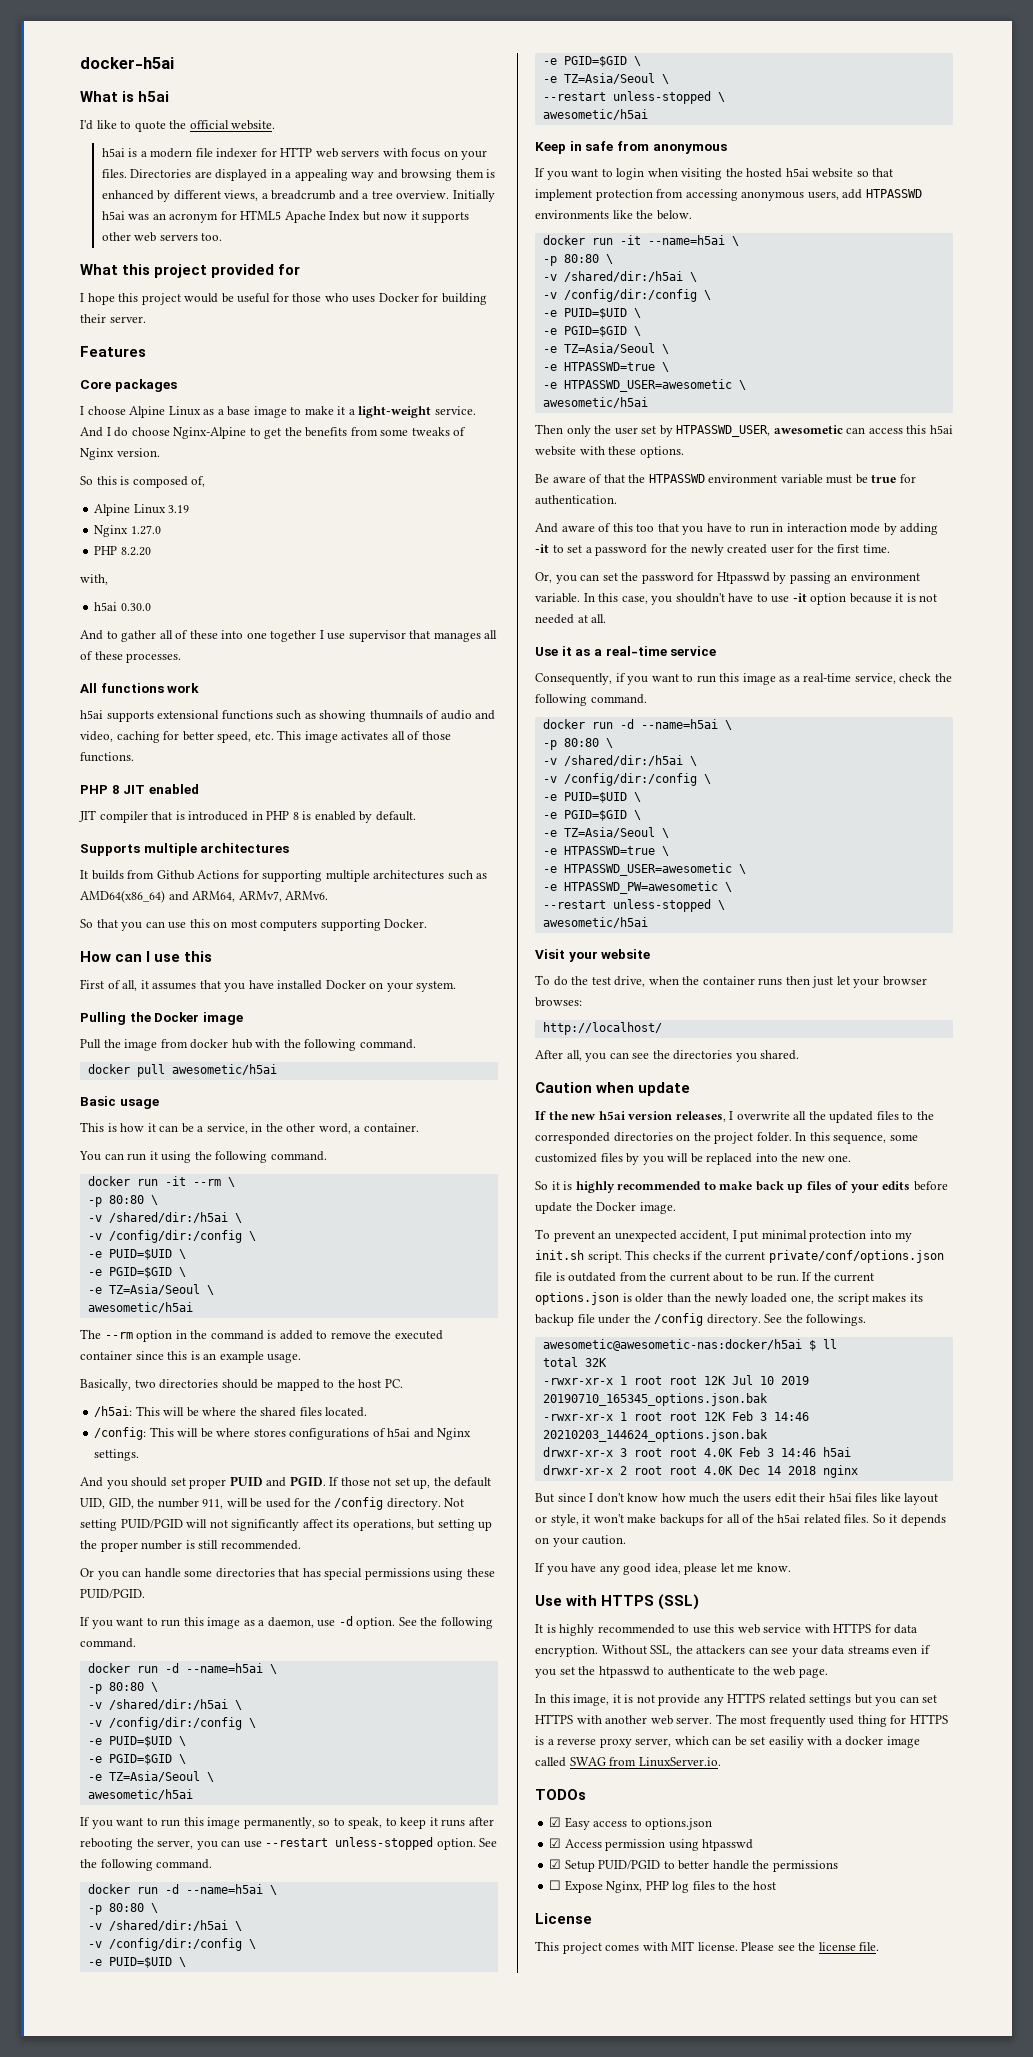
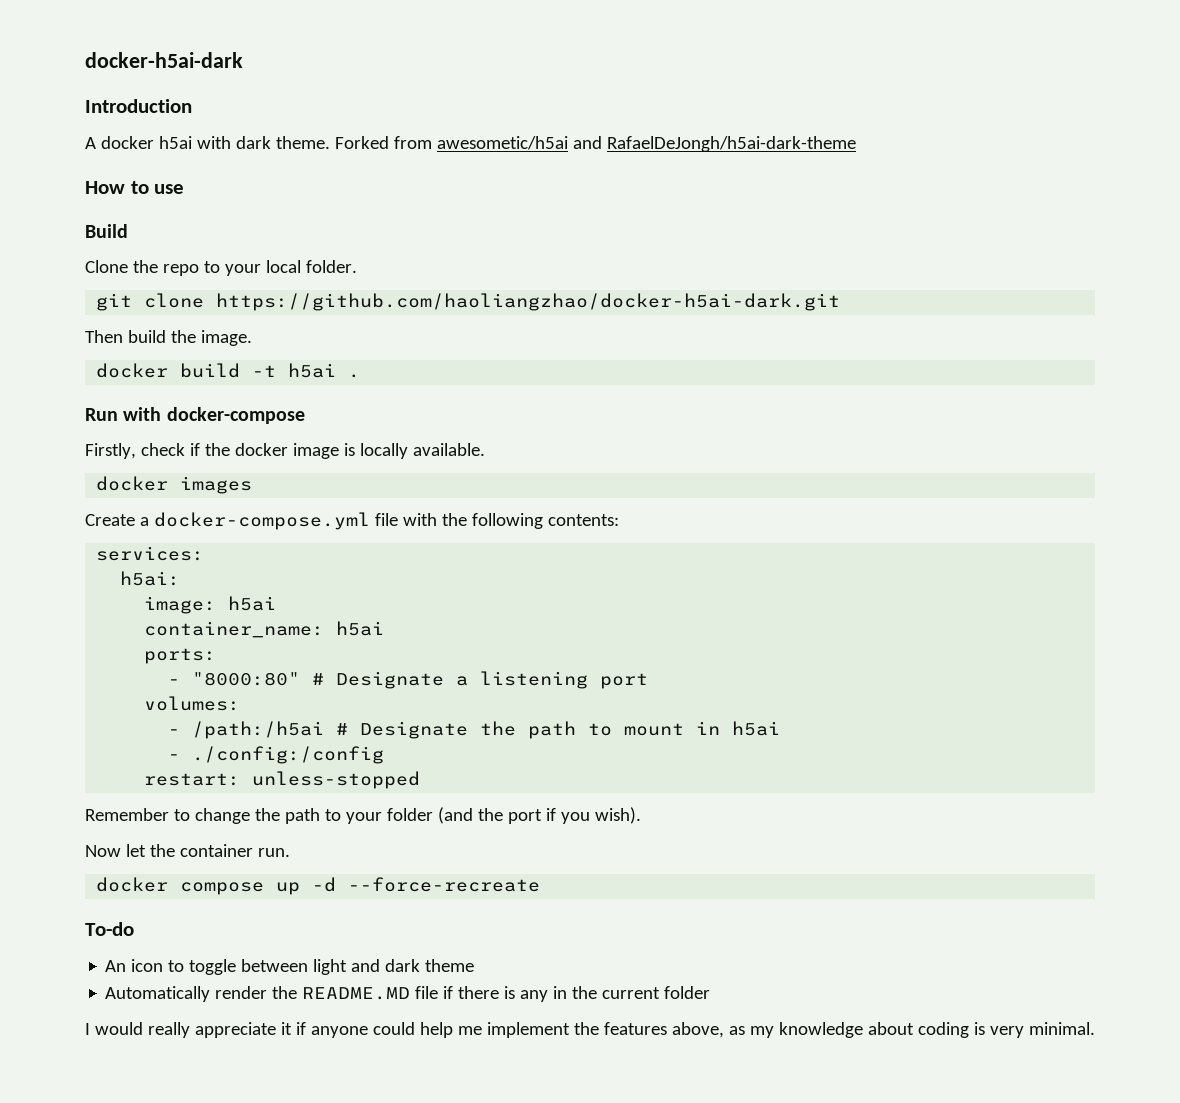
[80,57,174,69] [80,91,170,102] [80,120,276,132] [101,147,488,160] [101,169,496,181] [101,190,495,202] [101,210,470,223] [101,232,223,242] [80,264,301,278] [80,293,487,305] [80,314,146,323] [80,346,146,357] [80,379,177,392] [80,406,476,418] [80,427,467,439] [80,448,160,460] [80,476,206,488] [94,504,190,516] [94,525,161,537] [94,546,151,556] [80,574,108,585] [94,602,151,611] [80,630,498,642] [80,651,182,663] [80,683,200,693] [80,710,496,722] [80,730,451,743] [80,752,134,762] [80,784,199,794] [79,810,416,823] [80,843,290,856] [80,870,488,882] [80,890,329,903] [80,919,428,931] docker-h5ai // What is h5ai // I'd like to quote the official website. // h5ai is a modern file indexer for HTTP web servers with focus on your files. Directories are displayed in a appealing way and browsing them is enhanced by different views, a breadcrumb and a tree overview. Initially h5ai was an acronym for HTML5 Apache Index but now it supports other web servers too. // What this project provided for // I hope this project would be useful for those who uses Docker for building their server. // Features // Core packages // I choose Alpine Linux as a base image to make it a light-weight service. And I do choose Nginx-Alpine to get the benefits from some tweaks of Nginx version. // So this is composed of, // Alpine Linux 3.19 // Nginx 1.27.0 // PHP 8.2.20 // with, // h5ai 0.30.0 // And to gather all of these into one together I use supervisor that manages all of these processes. // All functions work // h5ai supports extensional functions such as showing thumnails of audio and video, caching for better speed, etc. This image activates all of those functions. // PHP 8 JIT enabled // JIT compiler that is introduced in PHP 8 is enabled by default. // Supports multiple architectures // It builds from Github Actions for supporting multiple architectures such as AMD64(x86_64) and ARM64, ARMv7, ARMv6. // So that you can use this on most computers supporting Docker. -> [85,52,243,68] [85,99,192,113] [85,136,856,152] docker-h5ai-dark // Introduction // A docker h5ai with dark theme. Forked from awesometic/h5ai and RafaelDeJongh/h5ai-dark-theme
[115,951,213,962] [80,979,457,992] [80,1012,243,1025] [80,1039,416,1051] [87,1064,277,1077] [80,1096,159,1109] [80,1122,419,1134] [79,1151,327,1163] [87,1176,235,1187] [87,1195,158,1207] [87,1212,242,1223] [87,1230,256,1243] [87,1249,186,1260] [87,1267,186,1278] [87,1284,214,1295] [87,1302,193,1313] [80,1329,443,1342] [80,1351,302,1363] [80,1379,403,1391] [94,1406,368,1417] [94,1427,472,1440] [94,1449,140,1461] [80,1476,492,1489] [80,1497,465,1510] [80,1519,493,1531] [80,1540,301,1552] [80,1568,495,1580] [80,1589,145,1599] [80,1616,493,1629] [80,1638,136,1648] [87,1663,277,1674] [87,1682,158,1694] [87,1699,242,1710] [87,1717,256,1730] [87,1736,186,1747] [87,1754,186,1765] [87,1771,214,1782] [87,1789,193,1800] [80,1817,494,1829] [80,1837,498,1850] [80,1859,213,1871] [87,1884,277,1895] [87,1903,158,1915] [87,1920,242,1931] [87,1938,256,1951] [87,1957,186,1968] [542,56,641,67] [542,73,669,84] [542,91,725,104] [542,109,648,120] [535,141,727,154] [535,168,894,180] [535,189,922,201] [535,210,692,220] [542,235,739,246] [542,254,613,266] [542,271,697,282] [542,289,711,302] [542,308,641,319] [542,326,641,337] [542,343,669,354] [542,362,669,372] [542,379,746,392] [542,397,648,408] [535,424,953,437] [535,446,684,458] [535,474,916,484] [535,495,617,505] [535,523,939,535] [535,544,890,556] [535,572,920,584] [535,593,938,605] [535,614,607,624] [535,646,717,656] [535,673,952,685] [535,694,647,706] [542,719,732,730] [542,738,613,750] [542,755,697,766] [542,773,711,786] [542,792,641,803] [542,810,641,821] [542,827,669,838] [542,846,669,856] [542,863,746,876] [542,881,732,894] [542,899,725,912] [542,917,648,928] [535,949,651,962] [535,975,927,988] [535,997,582,1007] [542,1022,662,1035] [535,1050,800,1062] [535,1082,691,1096] [535,1111,934,1123] [535,1132,918,1144] [535,1153,852,1165] [535,1181,948,1193] [535,1202,676,1214] [535,1229,913,1242] [535,1250,944,1263] [535,1272,875,1282] [535,1292,923,1305] [535,1313,867,1326] [542,1339,837,1351] [542,1357,607,1367] [542,1375,809,1385] [542,1393,768,1406] [542,1411,809,1421] [542,1429,768,1442] [542,1447,851,1457] [542,1465,858,1478] [535,1493,939,1505] [535,1514,946,1526] [535,1535,627,1547] [535,1563,791,1575] [535,1594,700,1610] [535,1623,918,1636] [535,1645,931,1657] [535,1666,828,1678] [535,1693,938,1706] [535,1714,948,1727] [535,1736,920,1748] [535,1757,721,1767] [535,1789,586,1800] [549,1817,713,1830] [549,1838,754,1851] [549,1859,838,1872] [549,1880,777,1893] [535,1913,592,1924] [535,1941,880,1954] can I use this // First of all, it assumes that you have installed Docker on your system. // Pulling the Docker image // Pull the image from docker hub with the following command. // docker pull awesometic/h5ai // Basic usage // This is how it can be a service, in the other word, a container. // You can run it using the following command. // docker run -it --rm \ // -p 80:80 \ // -v /shared/dir:/h5ai \ // -v /config/dir:/config \ // -e PUID=$UID \ // -e PGID=$GID \ // -e TZ=Asia/Seoul \ // awesometic/h5ai // The --rm option in the command is added to remove the executed container since this is an example usage. // Basically, two directories should be mapped to the host PC. // /h5ai: This will be where the shared files located. // /config: This will be where stores configurations of h5ai and Nginx settings. // And you should set proper PUID and PGID. If those not set up, the default UID, GID, the number 911, will be used for the /config directory. Not setting PUID/PGID will not significantly affect its operations, but setting up the proper number is still recommended. // Or you can handle some directories that has special permissions using these PUID/PGID. // If you want to run this image as a daemon, use -d option. See the following command. // docker run -d --name=h5ai \ // -p 80:80 \ // -v /shared/dir:/h5ai \ // -v /config/dir:/config \ // -e PUID=$UID \ // -e PGID=$GID \ // -e TZ=Asia/Seoul \ // awesometic/h5ai // If you want to run this image permanently, so to speak, to keep it runs after rebooting the server, you can use --restart unless-stopped option. See the following command. // docker run -d --name=h5ai \ // -p 80:80 \ // -v /shared/dir:/h5ai \ // -v /config/dir:/config \ // -e PUID=$UID \ // -e PGID=$GID \ // -e TZ=Asia/Seoul \ // --restart unless-stopped \ // awesometic/h5ai // Keep in safe from anonymous // If you want to login when visiting the hosted h5ai website so that implement protection from accessing anonymous users, add HTPASSWD environments like the below. // docker run -it --name=h5ai \ // -p 80:80 \ // -v /shared/dir:/h5ai \ // -v /config/dir:/config \ // -e PUID=$UID \ // -e PGID=$GID \ // -e TZ=Asia/Seoul \ // -e HTPASSWD=true \ // -e HTPASSWD_USER=awesometic \ // awesometic/h5ai // Then only the user set by HTPASSWD_USER, awesometic can access this h5ai website with these options. // Be aware of that the HTPASSWD environment variable must be true for authentication. // And aware of this too that you have to run in interaction mode by adding -it to set a password for the newly created user for the first time. // Or, you can set the password for Htpasswd by passing an environment variable. In this case, you shouldn't have to use -it option because it is not needed at all. // Use it as a real-time service // Consequently, if you want to run this image as a real-time service, check the following command. // docker run -d --name=h5ai \ // -p 80:80 \ // -v /shared/dir:/h5ai \ // -v /config/dir:/config \ // -e PUID=$UID \ // -e PGID=$GID \ // -e TZ=Asia/Seoul \ // -e HTPASSWD=true \ // -e HTPASSWD_USER=awesometic \ // -e HTPASSWD_PW=awesometic \ // --restart unless-stopped \ // awesometic/h5ai // Visit your website // To do the test drive, when the container runs then just let your browser browses: // http://localhost/ // After all, you can see the directories you shared. // Caution when update // If the new h5ai version releases, I overwrite all the updated files to the corresponded directories on the project folder. In this sequence, some customized files by you will be replaced into the new one. // So it is highly recommended to make back up files of your edits before update the Docker image. // To prevent an unexpected accident, I put minimal protection into my init.sh script. This checks if the current private/conf/options.json file is outdated from the current about to be run. If the current options.json is older than the newly loaded one, the script makes its backup file under the /config directory. See the followings. // awesometic@awesometic-nas:docker/h5ai $ ll // total 32K // -rwxr-xr-x 1 root root 12K Jul 10 2019 20190710_165345_options.json.bak // -rwxr-xr-x 1 root root 12K Feb 3 14:46 20210203_144624_options.json.bak // drwxr-xr-x 3 root root 4.0K Feb 3 14:46 h5ai // drwxr-xr-x 2 root root 4.0K Dec 14 2018 nginx // But since I don't know how much the users edit their h5ai files like layout or style, it won't make backups for all of the h5ai related files. So it depends on your caution. // If you have any good idea, please let me know. // Use with HTTPS (SSL) // It is highly recommended to use this web service with HTTPS for data encryption. Without SSL, the attackers can see your data streams even if you set the htpasswd to authenticate to the web page. // In this image, it is not provide any HTTPS related settings but you can set HTTPS with another web server. The most frequently used thing for HTTPS is a reverse proxy server, which can be set easiliy with a docker image called SWAG from LinuxServer.io. // TODOs // ☑ Easy access to options.json // ☑ Access permission using htpasswd // ☑ Setup PUID/PGID to better handle the permissions // ☐ Expose Nginx, PHP log files to the host // License // This project comes with MIT license. Please see the license file. -> [130,181,185,194] [85,224,128,238] [85,260,357,276] [96,293,841,311] [85,330,252,346] [96,363,361,378] [85,407,305,424] [85,443,485,459] [96,476,253,494] [85,512,619,530] [96,546,205,561] [120,571,181,586] [144,596,277,614] [144,621,385,638] [144,648,217,664] [168,671,649,689] [144,696,241,711] [168,721,781,739] [168,746,385,764] [144,771,421,789] [85,807,641,824] [85,844,290,857] [96,877,541,895] [85,922,134,936] [105,959,475,975] [105,986,711,1002] [85,1022,1095,1038] to use // Build // Clone the repo to your local folder. // git clone https://github.com/haoliangzhao/docker-h5ai-dark.git // Then build the image. // docker build -t h5ai . // Run with docker-compose // Firstly, check if the docker image is locally available. // docker images // Create a docker-compose.yml file with the following contents: // services: // h5ai: // image: h5ai // container_name: h5ai // ports: // - "8000:80" # Designate a listening port // volumes: // - /path:/h5ai # Designate the path to mount in h5ai // - ./config:/config // restart: unless-stopped // Remember to change the path to your folder (and the port if you wish). // Now let the container run. // docker compose up -d --force-recreate // To-do // An icon to toggle between light and dark theme // Automatically render the README.MD file if there is any in the current folder // I would really appreciate it if anyone could help me implement the features above, as my knowledge about coding is very minimal.

